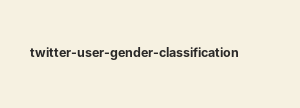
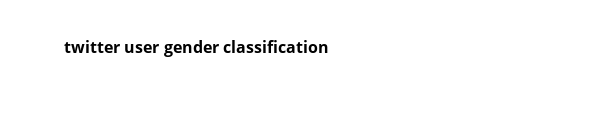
[30,47,239,60] twitter-user-gender-classification -> [64,40,329,57] twitter user gender classification

